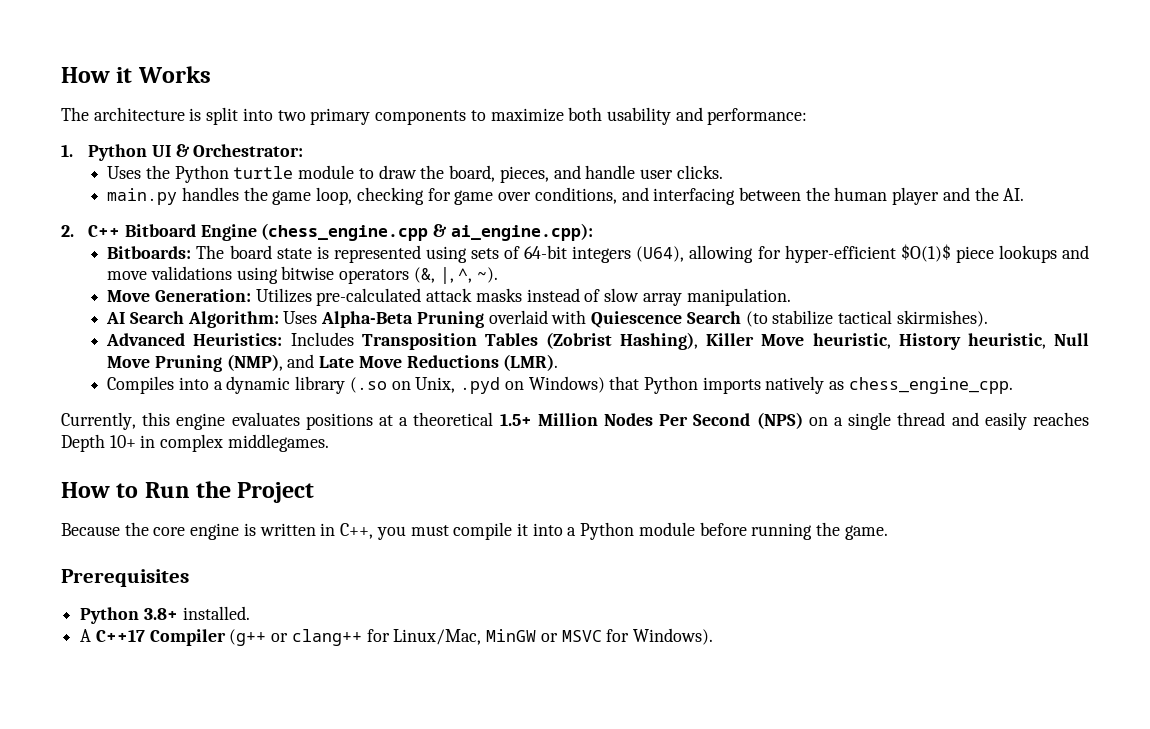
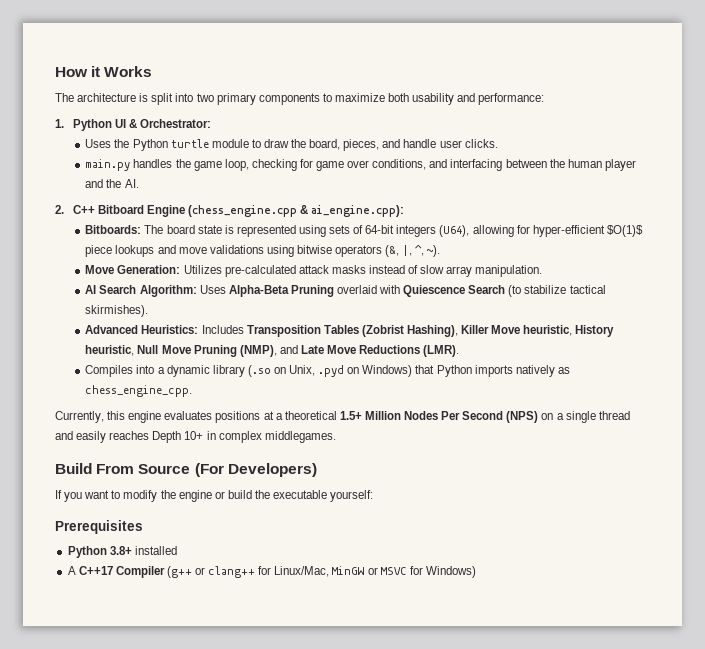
[61,481,315,503] [61,522,888,540] How to Run the Project // Because the core engine is written in C++, you must compile it into a Python module before running the game. -> [55,463,317,477] [55,490,374,502] Build From Source (For Developers) // If you want to modify the engine or build the executable yourself:
[182,606,250,620] installed. -> [134,546,177,555] installed
[632,628,713,645] Windows). -> [425,566,476,578] Windows)

